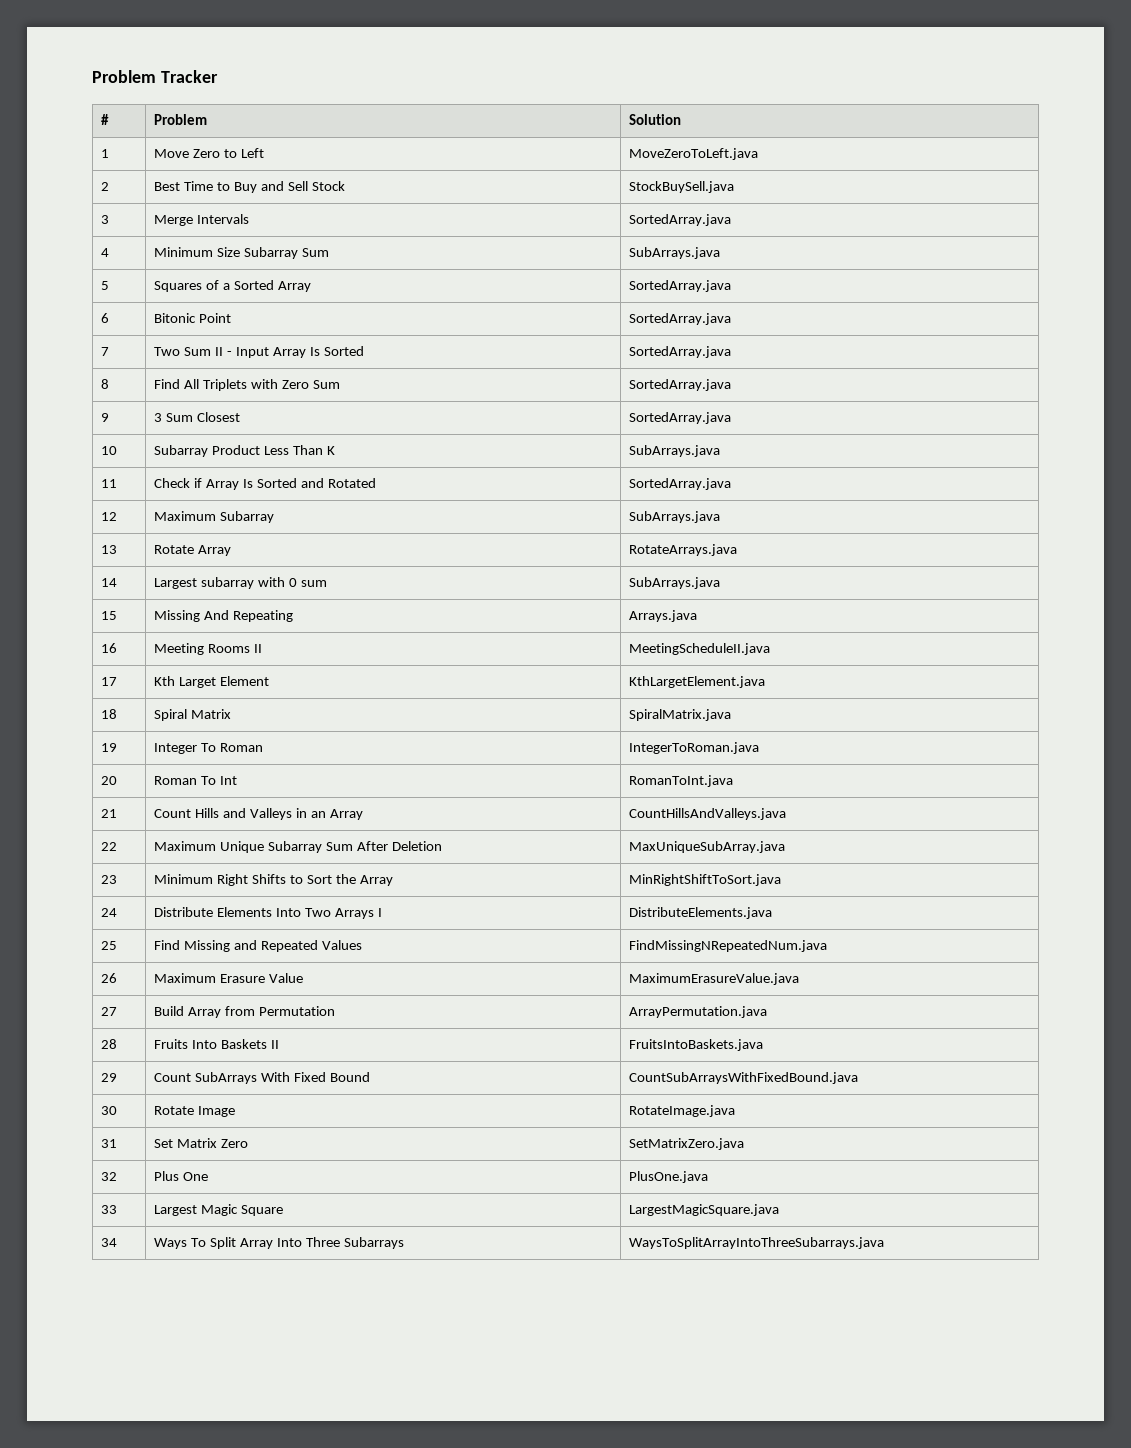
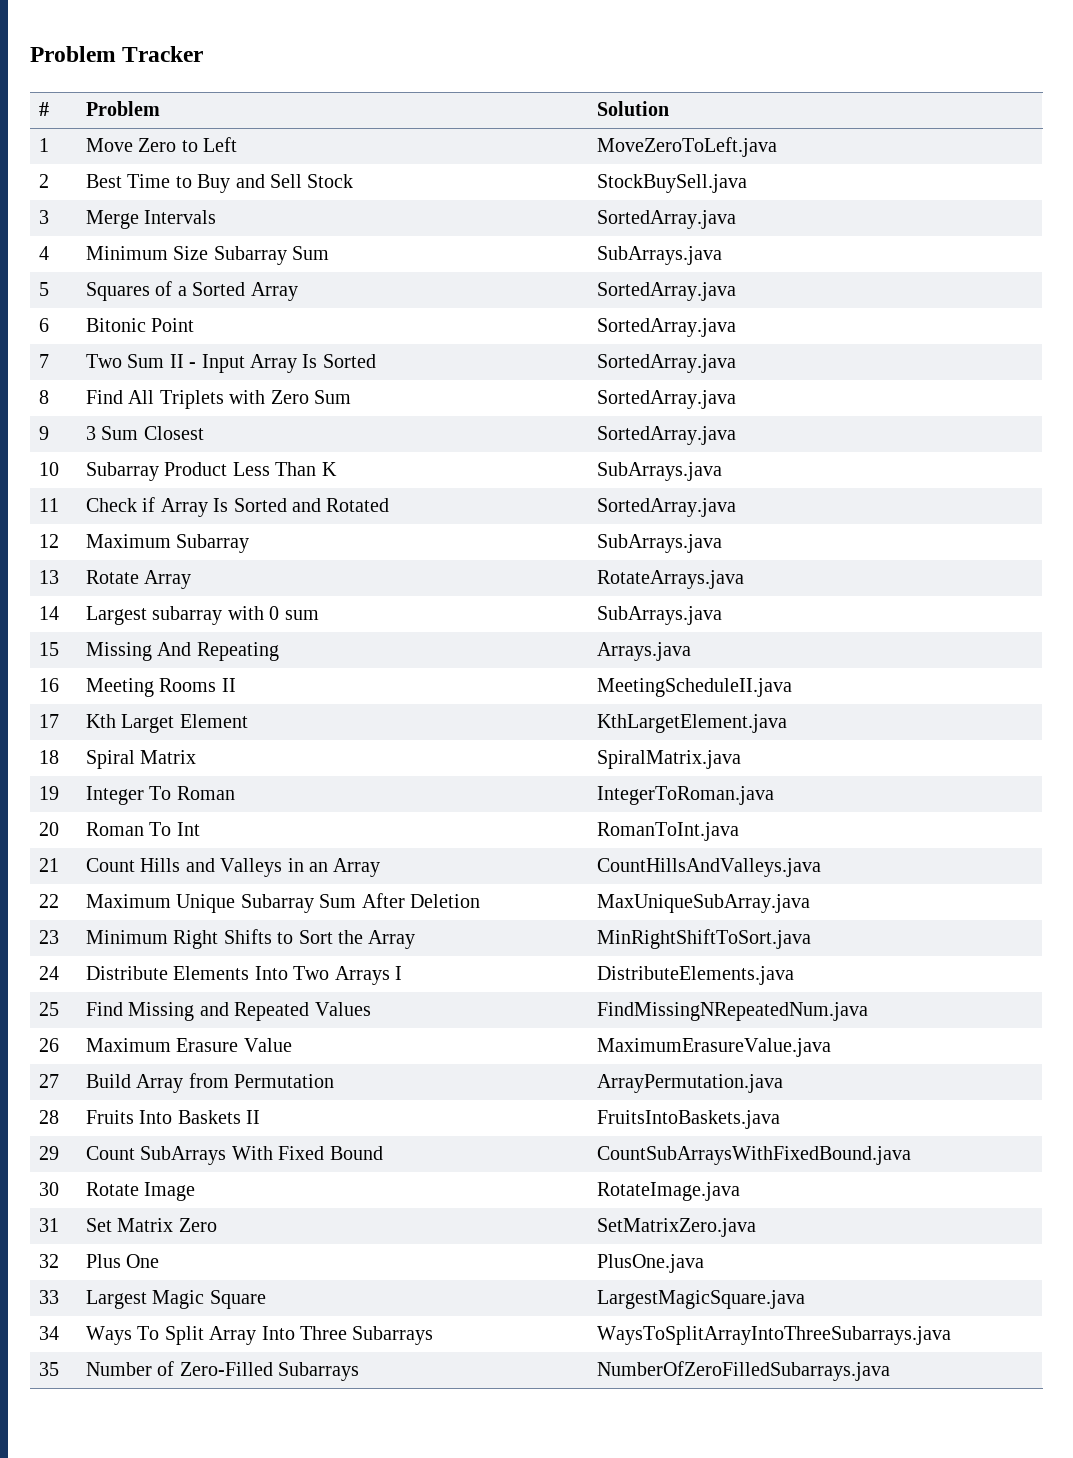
(885, 1243) none -> [38,1362,59,1376] [85,1361,360,1381] [596,1361,890,1381] // 35 | Number of Zero-Filled Subarrays | NumberOfZeroFilledSubarrays.java

